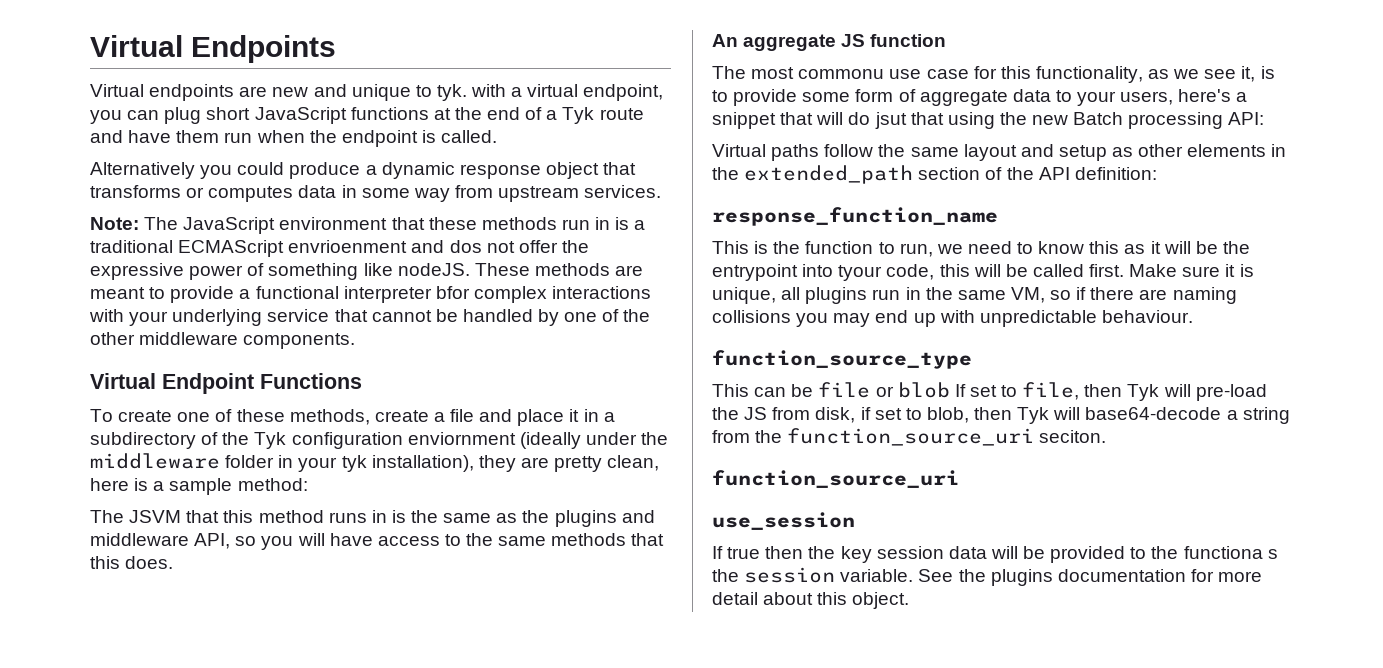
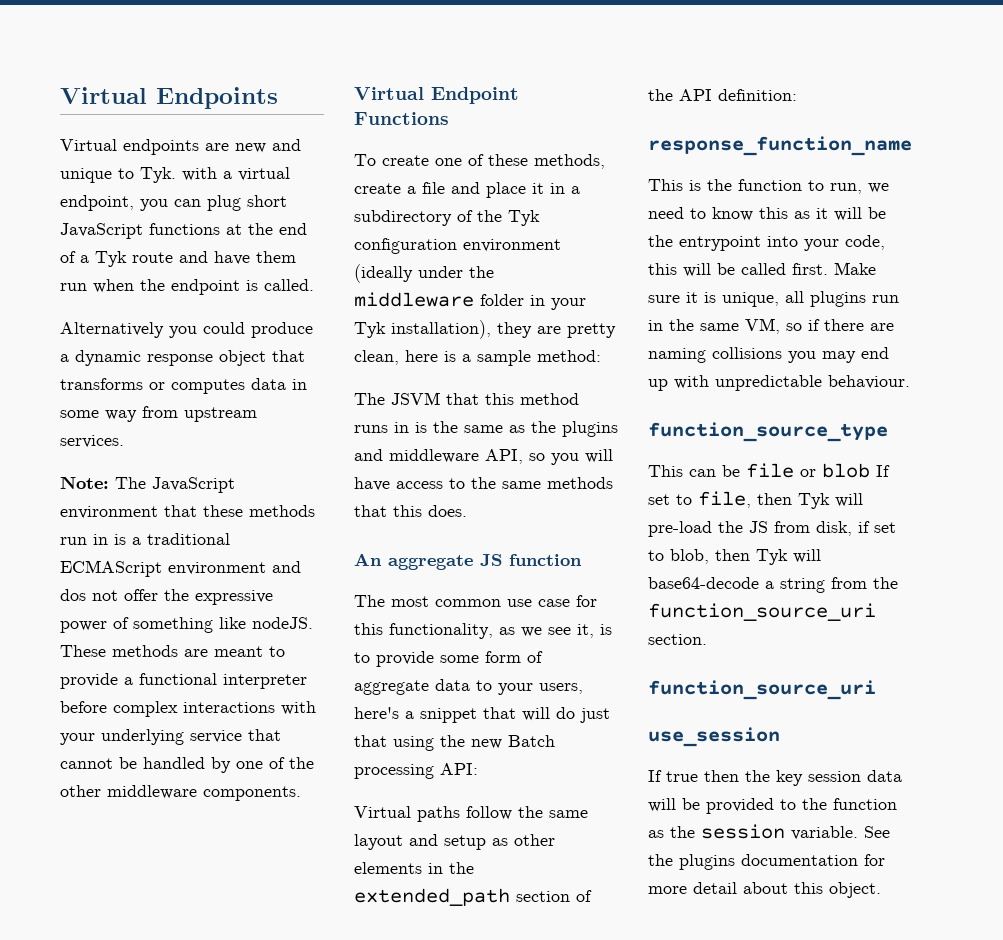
[436,84,467,101] tyk. -> [140,167,176,183] Tyk.
[288,240,408,253] envrioenment -> [168,562,266,575] environment
[435,286,470,299] bfor -> [60,701,107,713] before
[407,432,516,445] enviornment -> [463,239,561,252] environment
[341,455,367,472] tyk -> [354,322,386,338] Tyk
[798,69,885,79] commonu -> [435,599,501,607] common
[874,112,907,129] jsut -> [580,708,610,723] just
[838,265,883,281] tyour -> [804,239,839,251] your
[1039,430,1107,443] seciton. -> [648,634,707,645] section.
[1183,546,1278,559] functiona s -> [833,798,897,810] [648,830,664,838] function as

